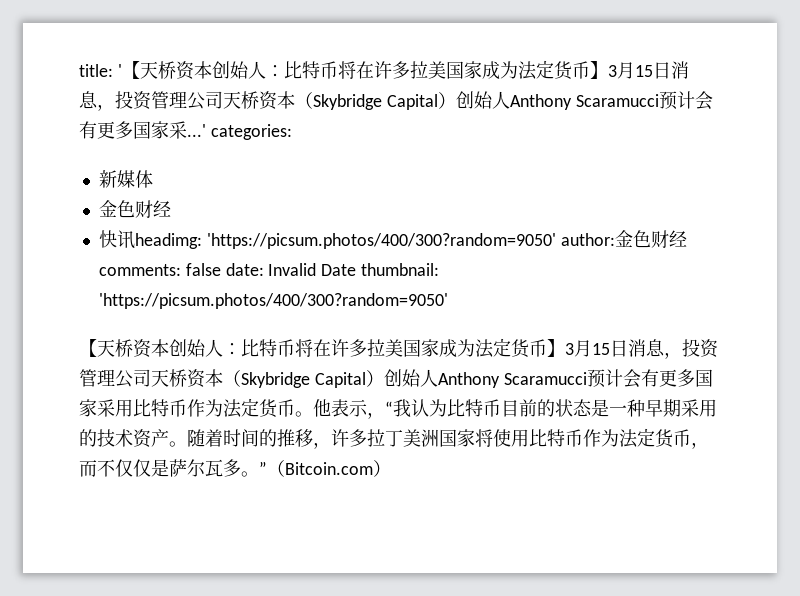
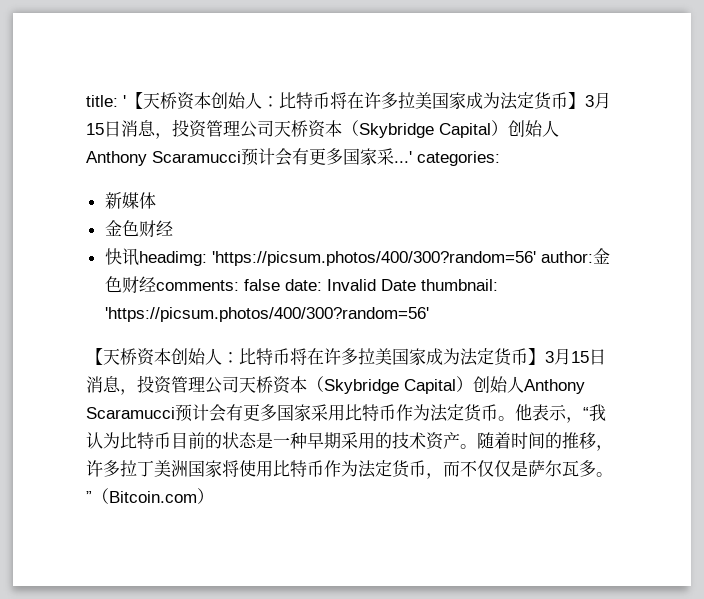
[206,233,556,249] 'https://picsum.photos/400/300?random=9050' -> [211,251,536,266] 'https://picsum.photos/400/300?random=56'
[98,293,448,309] 'https://picsum.photos/400/300?random=9050' -> [104,307,429,322] 'https://picsum.photos/400/300?random=56'

